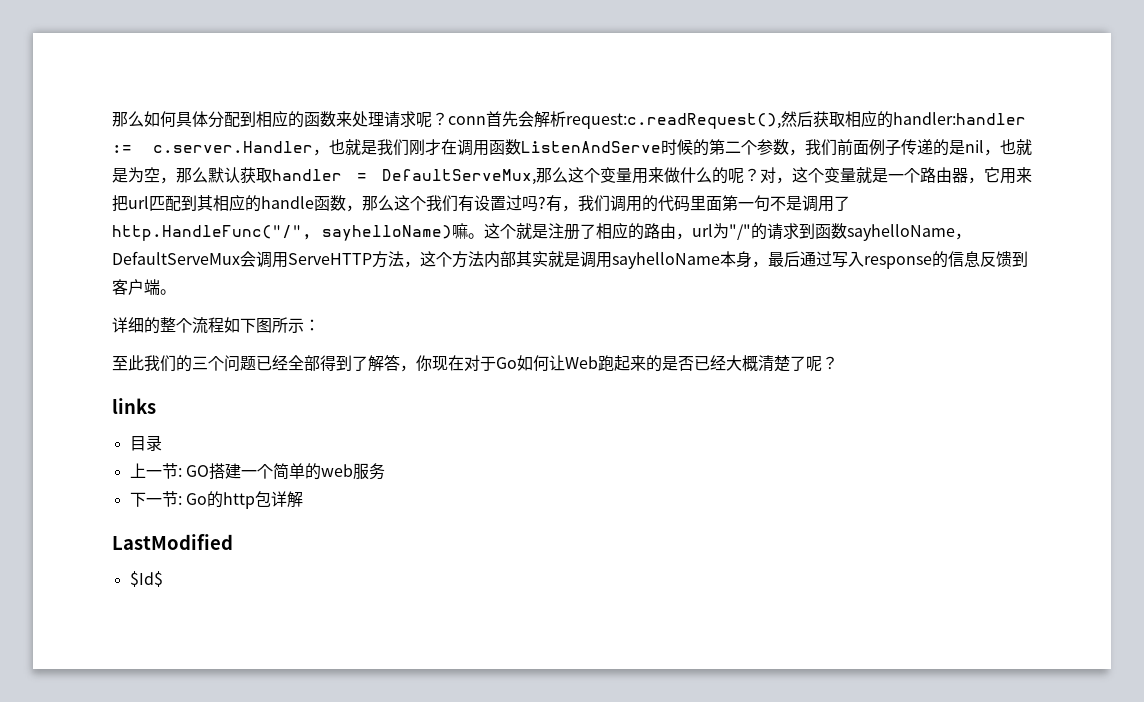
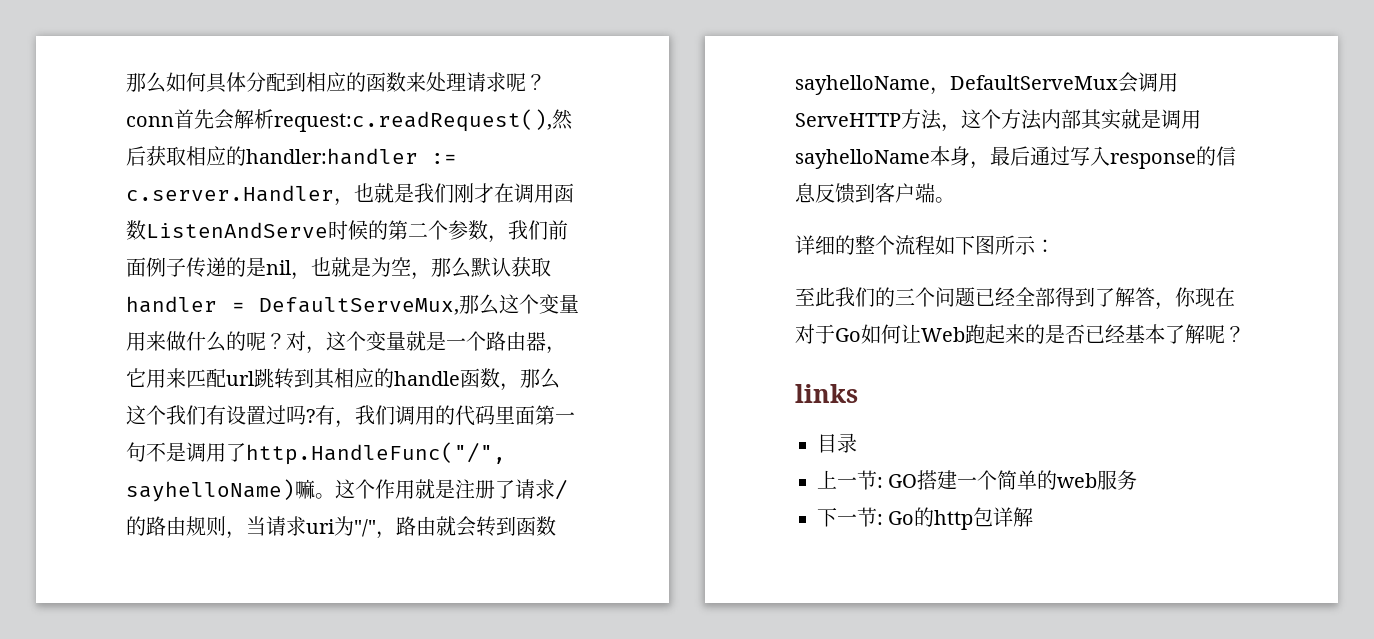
[112,195,181,212] 把url匹配 -> [186,368,294,389] 匹配url跳转
(516, 231) none -> [375,479,415,499] 作用
[596,222,799,240] 相应的路由，url为"/"的请求 -> [515,479,568,500] [126,516,496,539] 请求/的路由规则，当请求uri为"/"，路由就会转
[726,355,806,372] 大概清楚了 -> [1125,324,1205,344] 基本了解
[112,534,233,550] [129,571,163,587] // LastModified // $Id$ -> (1034, 517) none

